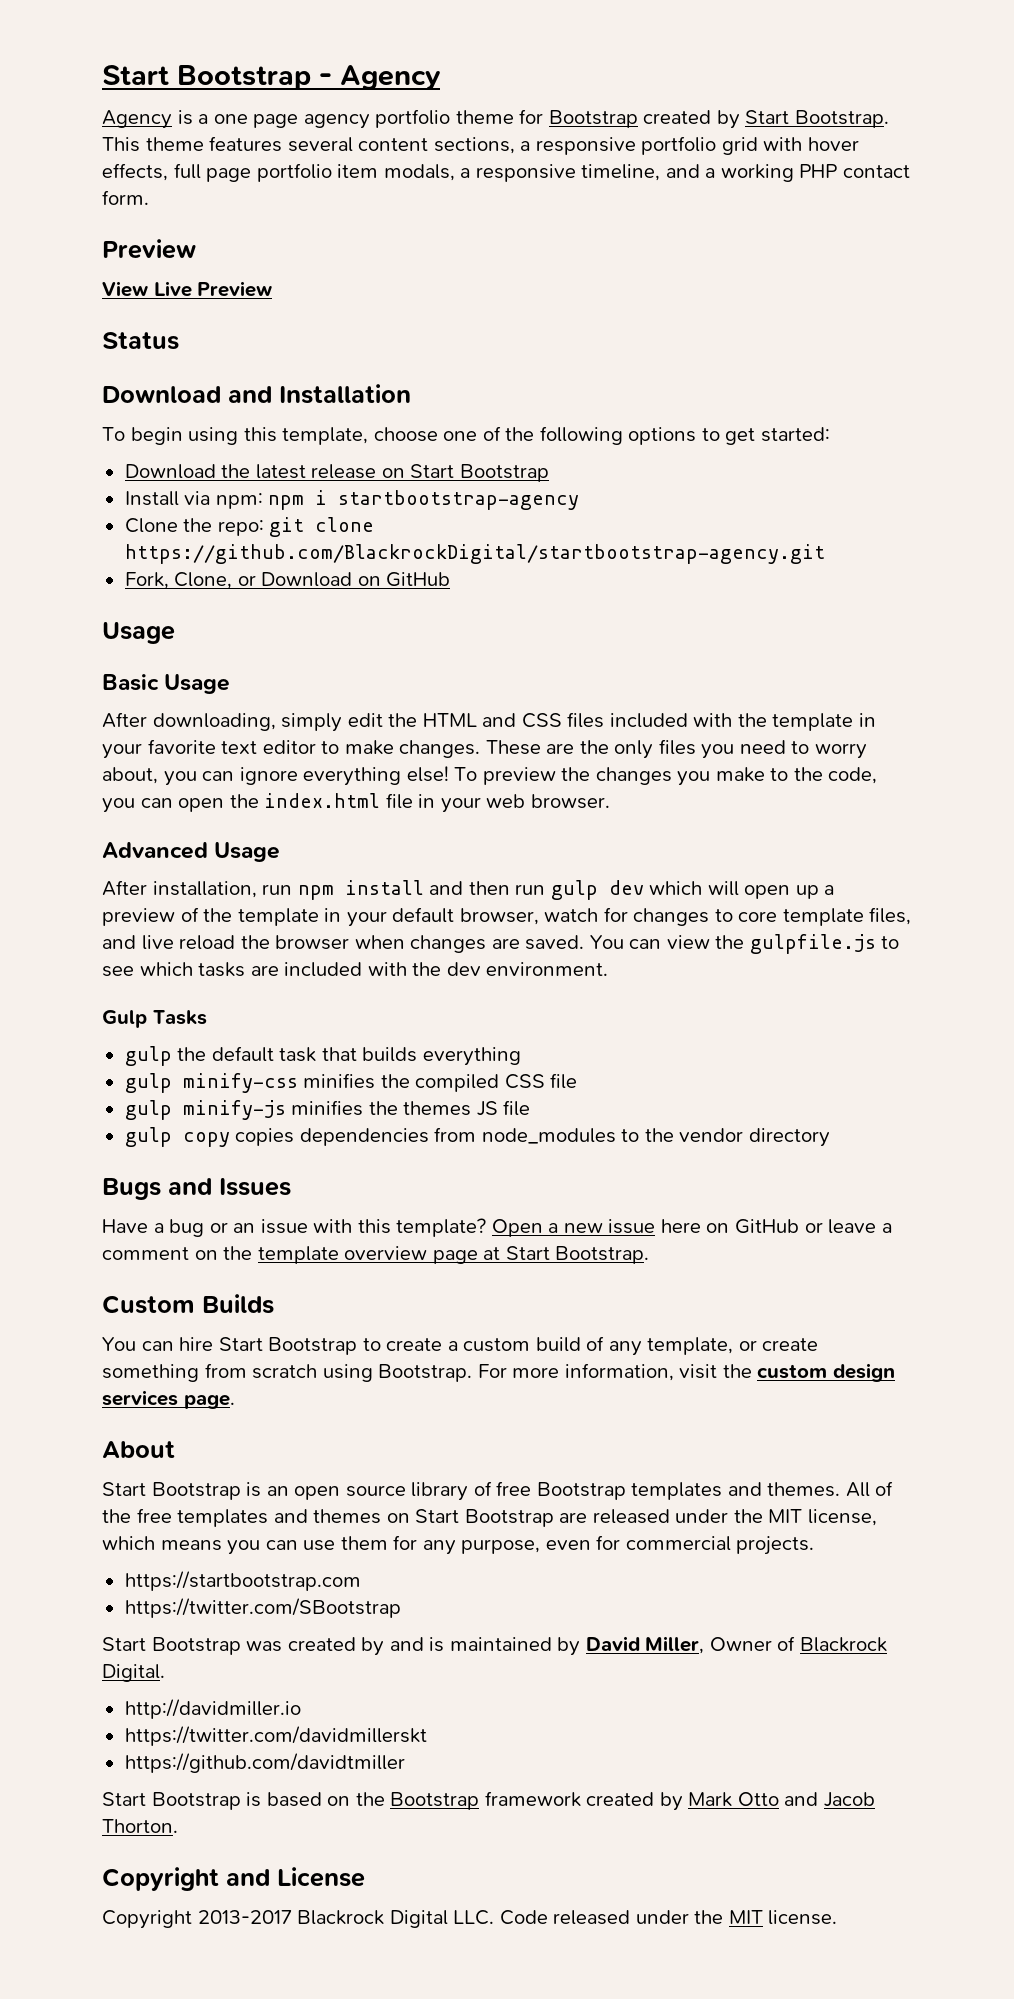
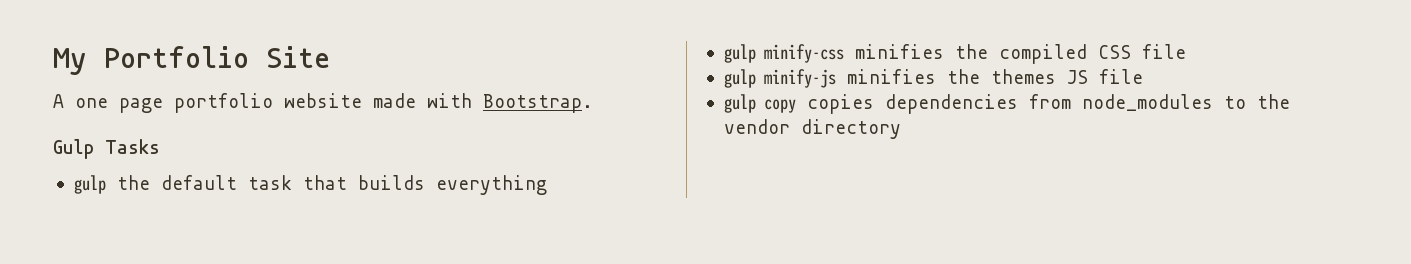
[102,65,441,90] [102,109,889,129] [102,136,859,155] [102,163,910,182] [102,190,149,205] [102,239,196,259] [102,281,273,297] [102,332,179,350] [102,384,411,404] [102,426,830,445] [124,464,549,482] [124,490,580,510] [124,517,375,537] [124,544,825,564] [124,572,451,589] [102,622,175,644] [102,674,231,694] [102,712,876,732] [102,739,868,759] [102,766,878,786] [102,793,610,813] [102,842,281,862] [102,880,835,900] [102,907,912,927] [102,934,900,954] [102,962,609,977] Start Bootstrap - Agency // Agency is a one page agency portfolio theme for Bootstrap created by Start Bootstrap. This theme features several content sections, a responsive portfolio grid with hover effects, full page portfolio item modals, a responsive timeline, and a working PHP contact form. // Preview // View Live Preview // Status // Download and Installation // To begin using this template, choose one of the following options to get started: // Download the latest release on Start Bootstrap // Install via npm: npm i startbootstrap-agency // Clone the repo: git clone https://github.com/BlackrockDigital/startbootstrap-agency.git // Fork, Clone, or Download on GitHub // Usage // Basic Usage // After downloading, simply edit the HTML and CSS files included with the template in your favorite text editor to make changes. These are the only files you need to worry about, you can ignore everything else! To preview the changes you make to the code, you can open the index.html file in your web browser. // Advanced Usage // After installation, run npm install and then run gulp dev which will open up a preview of the template in your default browser, watch for changes to core template files, and live reload the browser when changes are saved. You can view the gulpfile.js to see which tasks are included with the dev environment. -> [53,46,330,75] [53,93,593,113] My Portfolio Site // A one page portfolio website made with Bootstrap.
[102,1178,291,1200] [102,1218,892,1237] [102,1246,650,1264] [102,1294,274,1314] [102,1336,819,1356] [102,1363,895,1382] [102,1390,235,1409] [102,1441,175,1458] [102,1481,894,1501] [102,1508,877,1527] [102,1535,815,1555] [124,1571,361,1591] [124,1598,401,1618] [102,1636,887,1656] [102,1664,165,1682] [124,1699,301,1719] [124,1726,427,1746] [124,1753,405,1773] [102,1791,875,1811] [102,1819,178,1833] [102,1867,365,1891] [102,1910,838,1929] // Bugs and Issues // Have a bug or an issue with this template? Open a new issue here on GitHub or leave a comment on the template overview page at Start Bootstrap. // Custom Builds // You can hire Start Bootstrap to create a custom build of any template, or create something from scratch using Bootstrap. For more information, visit the custom design services page. // About // Start Bootstrap is an open source library of free Bootstrap templates and themes. All of the free templates and themes on Start Bootstrap are released under the MIT license, which means you can use them for any purpose, even for commercial projects. // https://startbootstrap.com // https://twitter.com/SBootstrap // Start Bootstrap was created by and is maintained by David Miller, Owner of Blackrock Digital. // http://davidmiller.io // https://twitter.com/davidmillerskt // https://github.com/davidtmiller // Start Bootstrap is based on the Bootstrap framework created by Mark Otto and Jacob Thorton. // Copyright and License // Copyright 2013-2017 Blackrock Digital LLC. Code released under the MIT license. -> (901, 129) none

